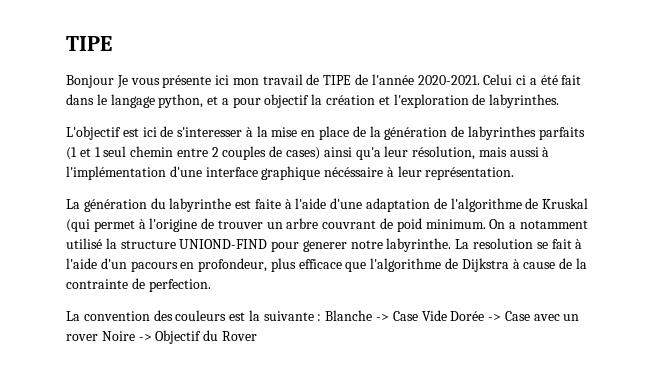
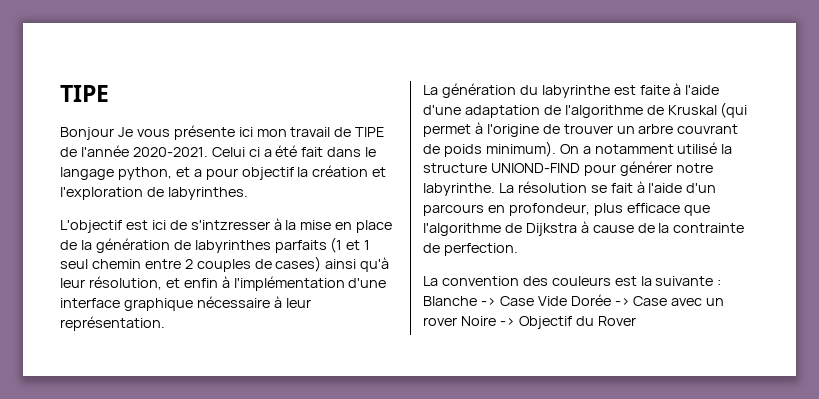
[177,127,243,137] s'interesser -> [190,220,270,230] s'intzresser
[355,147,381,160] qu'a -> [360,257,390,272] qu'à
[478,147,539,157] mais aussi -> [165,278,218,288] et enfin
[324,167,384,177] nécéssaire -> [196,296,270,308] nécessaire
[396,218,486,232] poid minimum. -> [443,141,556,157] poids minimum).
[302,240,347,252] generer -> [619,161,672,176] générer
[473,238,534,249] resolution -> [517,181,587,193] résolution
[130,261,178,272] pacours -> [423,204,484,216] parcours

